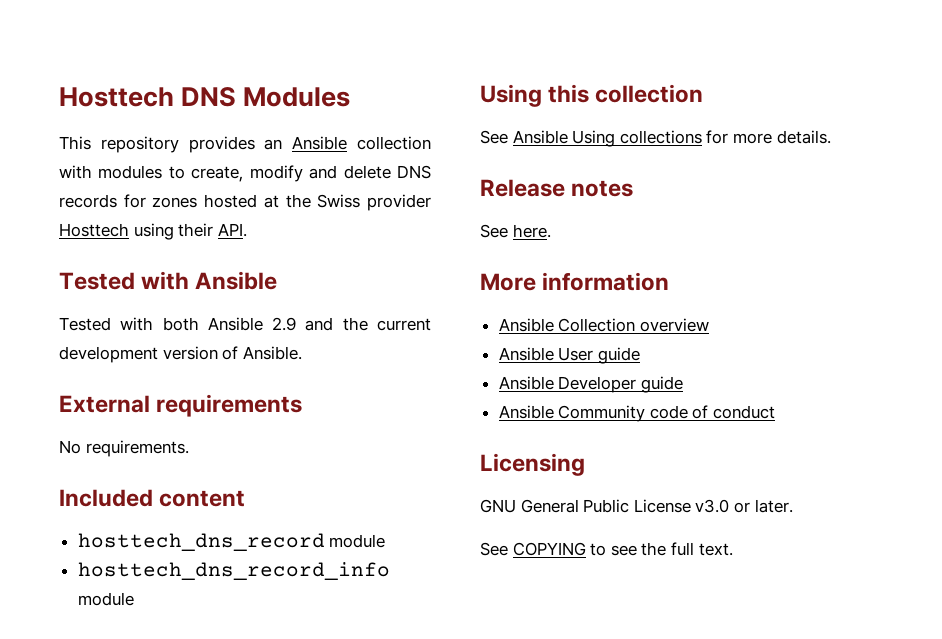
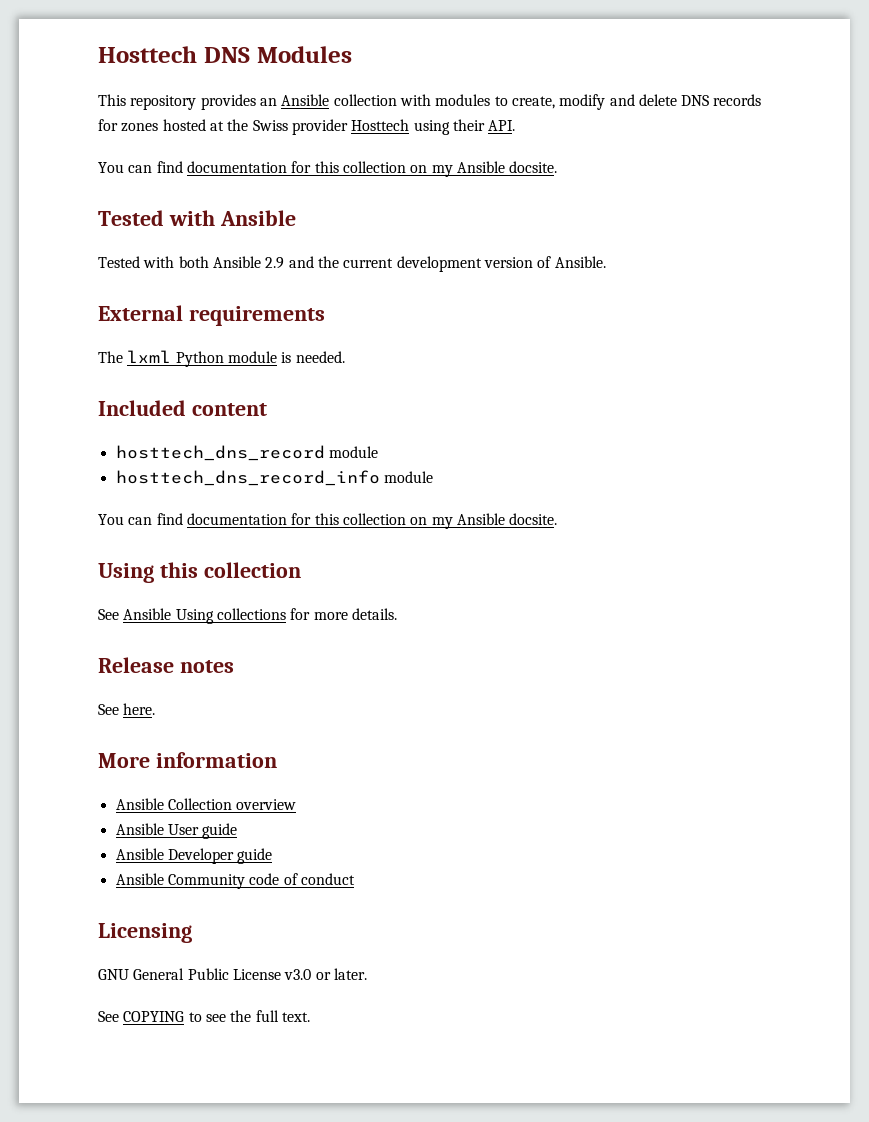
(247, 230) none -> [98,161,558,177] // You can find documentation for this collection on my Ansible docsite.
[59,440,189,457] No requirements. -> [98,350,345,367] The lxml Python module is needed.
(134, 599) none -> [98,513,558,529] // You can find documentation for this collection on my Ansible docsite.

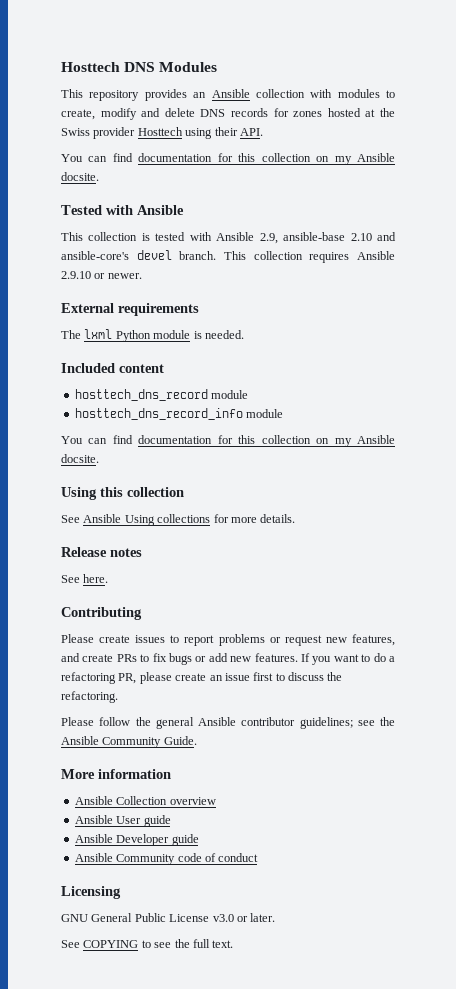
[98,256,606,272] Tested with both Ansible 2.9 and the current development version of Ansible. -> [61,232,397,244] [61,250,395,263] [61,271,142,279] This collection is tested with Ansible 2.9, ansible-base 2.10 and ansible-core's devel branch. This collection requires Ansible 2.9.10 or newer.
(156, 709) none -> [61,607,142,620] [61,634,395,646] [61,653,395,665] [61,672,343,684] [61,691,118,703] [61,717,395,729] [61,736,197,748] // Contributing // Please create issues to report problems or request new features, and create PRs to fix bugs or add new features. If you want to do a refactoring PR, please create an issue first to discuss the refactoring. // Please follow the general Ansible contributor guidelines; see the Ansible Community Guide.

